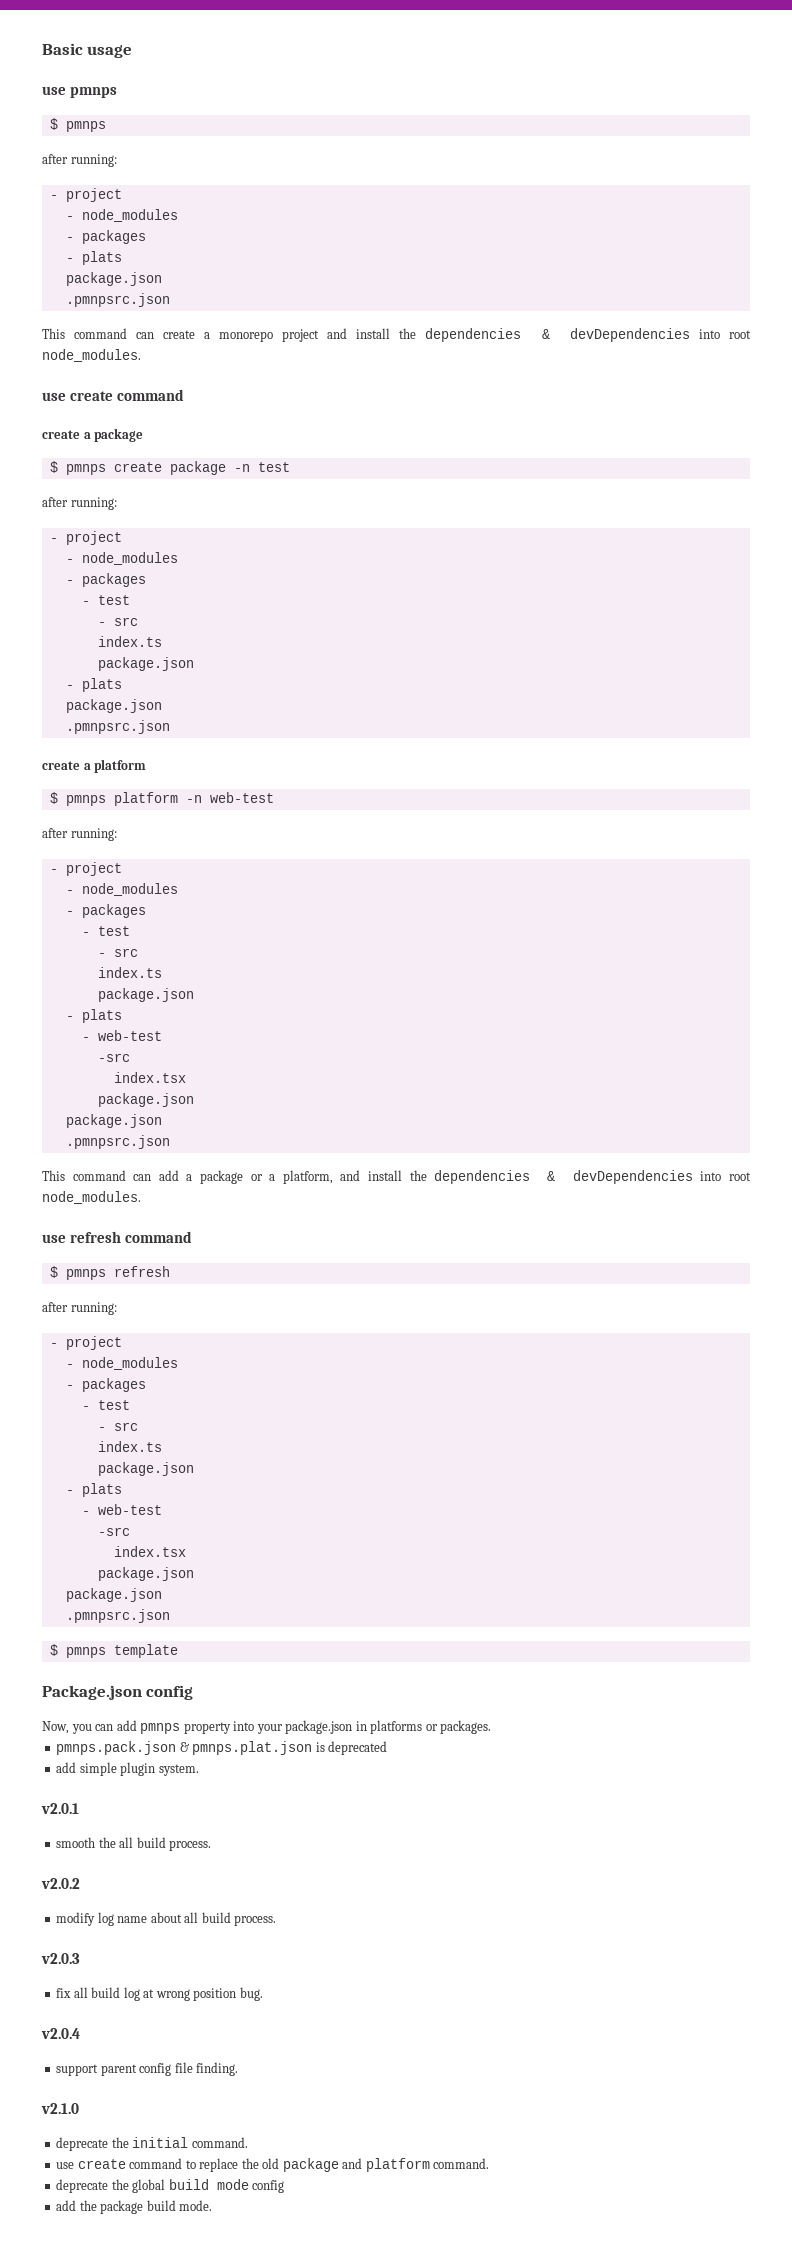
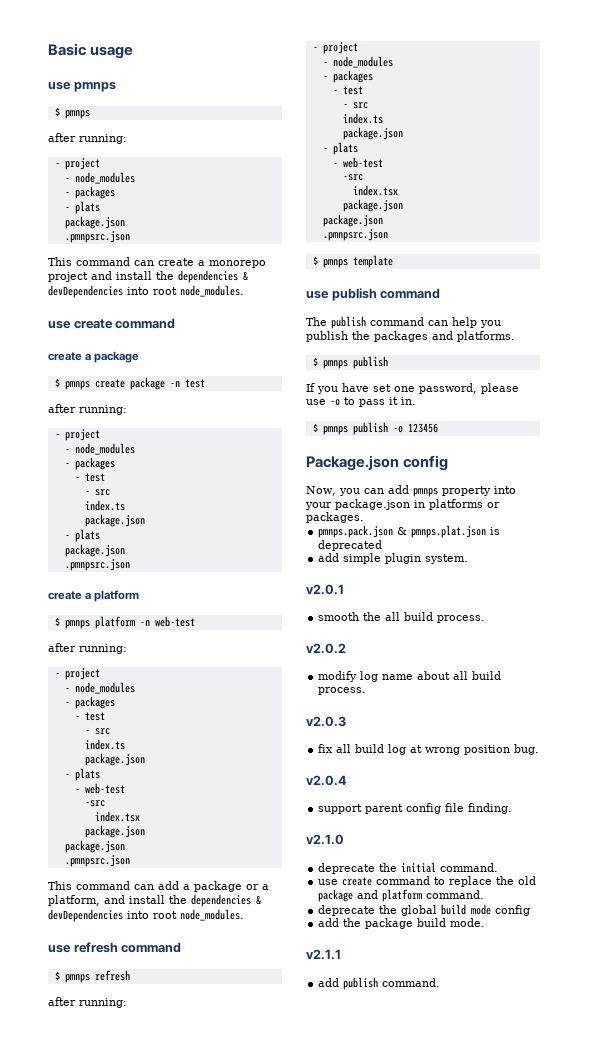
(178, 1651) none -> [306,288,441,301] [306,316,501,329] [306,331,515,342] [312,356,388,369] [306,383,519,394] [306,397,416,407] [312,422,438,435] // use publish command // The publish command can help you publish the packages and platforms. // $ pmnps publish // If you have set one password, please use -o to pass it in. // $ pmnps publish -o 123456
(213, 2205) none -> [306,949,341,960] [318,977,441,990] // v2.1.1 // add publish command.

